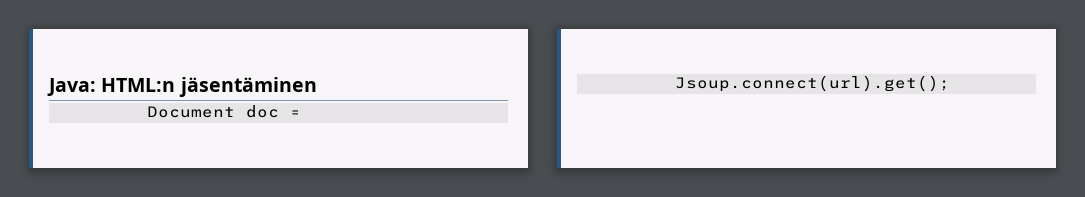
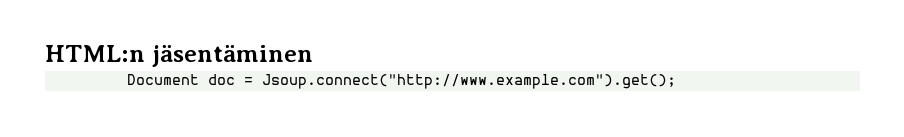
[47,78,96,96] Java: -> (45, 53) none
[674,75,950,92] Jsoup.connect(url).get(); -> [261,74,676,89] Jsoup.connect("http://www.example.com").get();

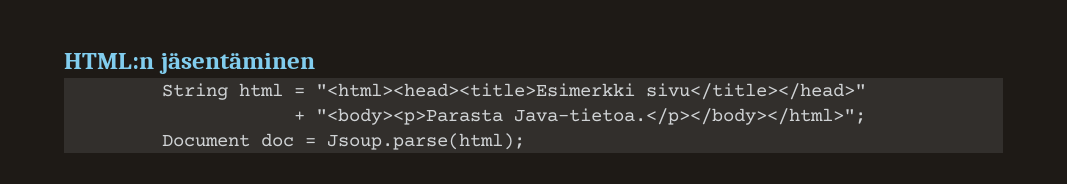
(313, 56) none -> [161,83,866,100] [293,108,866,125] // String html = "<html><head><title>Esimerkki sivu</title></head>" // + "<body><p>Parasta Java-tietoa.</p></body></html>";
[261,74,676,89] Jsoup.connect("http://www.example.com").get(); -> [326,133,525,150] Jsoup.parse(html);

